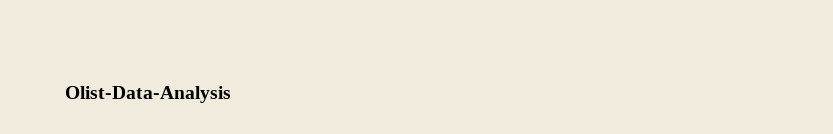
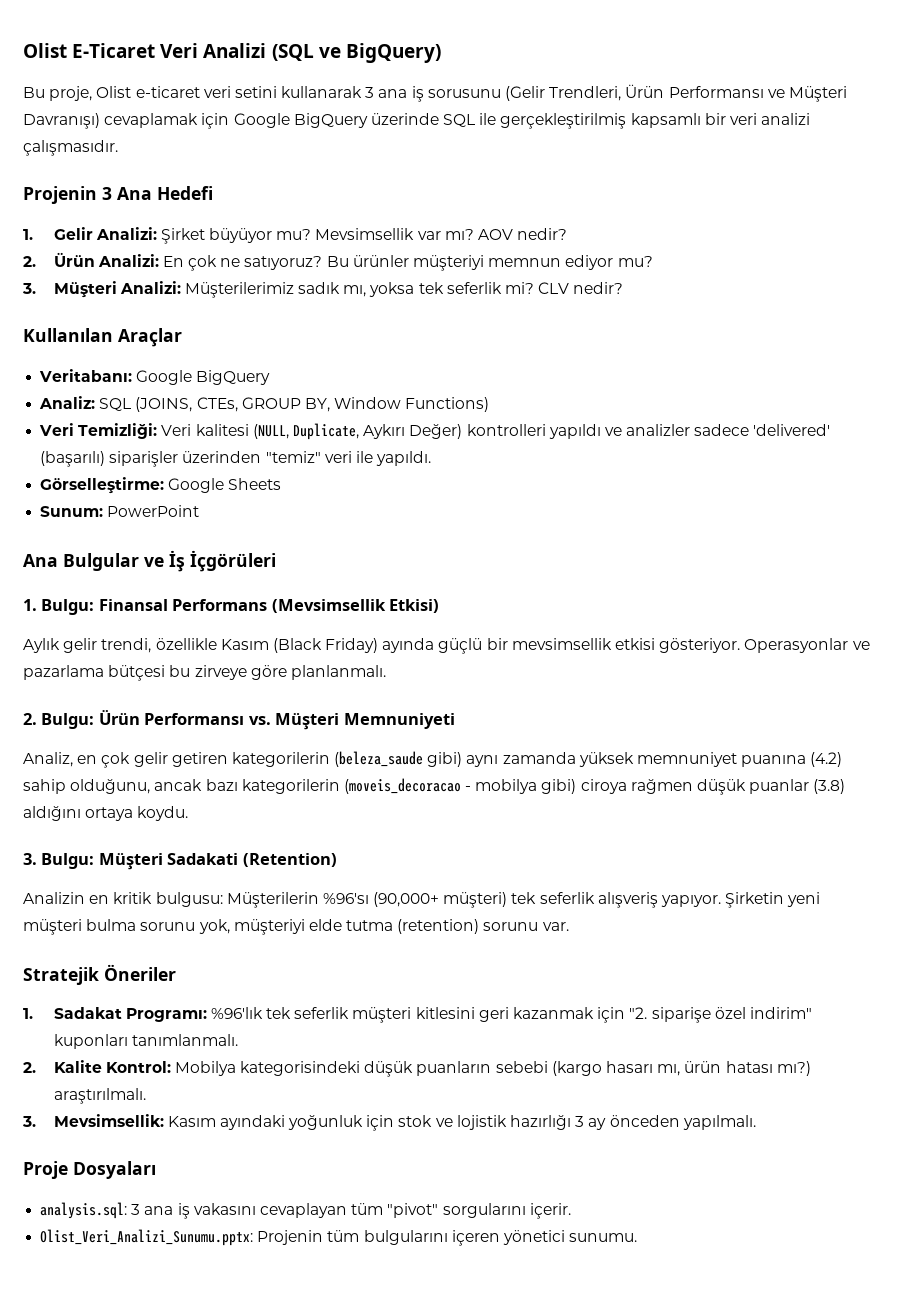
[65,86,231,103] Olist-Data-Analysis -> [23,43,441,63] [23,84,847,102] [23,113,811,129] [23,140,118,156] [23,186,213,204] [23,227,568,244] [23,252,653,271] [22,281,624,298] [23,328,182,347] [39,369,271,385] [39,396,490,412] [39,423,831,440] [40,451,432,467] [40,477,282,494] [40,505,200,517] [23,550,276,572] [23,599,440,615] [23,638,870,654] [23,665,386,681] [23,710,455,730] [23,751,843,768] [23,778,846,795] [23,806,189,821] [23,853,337,870] [23,892,821,908] [23,919,569,935] [23,964,176,985] [23,1007,812,1023] [53,1034,238,1049] [23,1060,811,1077] [53,1088,146,1104] [22,1114,756,1131] [23,1161,156,1179] [40,1202,571,1219] [40,1229,638,1246] Olist E-Ticaret Veri Analizi (SQL ve BigQuery) // Bu proje, Olist e-ticaret veri setini kullanarak 3 ana iş sorusunu (Gelir Trendleri, Ürün Performansı ve Müşteri Davranışı) cevaplamak için Google BigQuery üzerinde SQL ile gerçekleştirilmiş kapsamlı bir veri analizi çalışmasıdır. // Projenin 3 Ana Hedefi // 1. Gelir Analizi: Şirket büyüyor mu? Mevsimsellik var mı? AOV nedir? // 2. Ürün Analizi: En çok ne satıyoruz? Bu ürünler müşteriyi memnun ediyor mu? // 3. Müşteri Analizi: Müşterilerimiz sadık mı, yoksa tek seferlik mi? CLV nedir? // Kullanılan Araçlar // Veritabanı: Google BigQuery // Analiz: SQL (JOINS, CTEs, GROUP BY, Window Functions) // Veri Temizliği: Veri kalitesi (NULL, Duplicate, Aykırı Değer) kontrolleri yapıldı ve analizler sadece 'delivered' (başarılı) siparişler üzerinden "temiz" veri ile yapıldı. // Görselleştirme: Google Sheets // Sunum: PowerPoint // Ana Bulgular ve İş İçgörüleri // 1. Bulgu: Finansal Performans (Mevsimsellik Etkisi) // Aylık gelir trendi, özellikle Kasım (Black Friday) ayında güçlü bir mevsimsellik etkisi gösteriyor. Operasyonlar ve pazarlama bütçesi bu zirveye göre planlanmalı. // 2. Bulgu: Ürün Performansı vs. Müşteri Memnuniyeti // Analiz, en çok gelir getiren kategorilerin (beleza_saude gibi) aynı zamanda yüksek memnuniyet puanına (4.2) sahip olduğunu, ancak bazı kategorilerin (moveis_decoracao - mobilya gibi) ciroya rağmen düşük puanlar (3.8) aldığını ortaya koydu. // 3. Bulgu: Müşteri Sadakati (Retention) // Analizin en kritik bulgusu: Müşterilerin %96'sı (90,000+ müşteri) tek seferlik alışveriş yapıyor. Şirketin yeni müşteri bulma sorunu yok, müşteriyi elde tutma (retention) sorunu var. // Stratejik Öneriler // 1. Sadakat Programı: %96'lık tek seferlik müşteri kitlesini geri kazanmak için "2. siparişe özel indirim" kuponları tanımlanmalı. // 2. Kalite Kontrol: Mobilya kategorisindeki düşük puanların sebebi (kargo hasarı mı, ürün hatası mı?) araştırılmalı. // 3. Mevsimsellik: Kasım ayındaki yoğunluk için stok ve lojistik hazırlığı 3 ay önceden yapılmalı. // Proje Dosyaları // analysis.sql: 3 ana iş vakasını cevaplayan tüm "pivot" sorgularını içerir. // Olist_Veri_Analizi_Sunumu.pptx: Projenin tüm bulgularını içeren yönetici sunumu.

